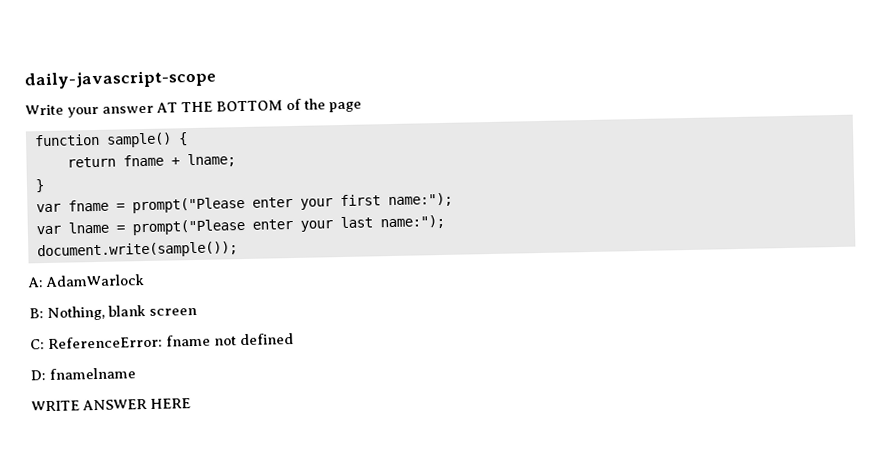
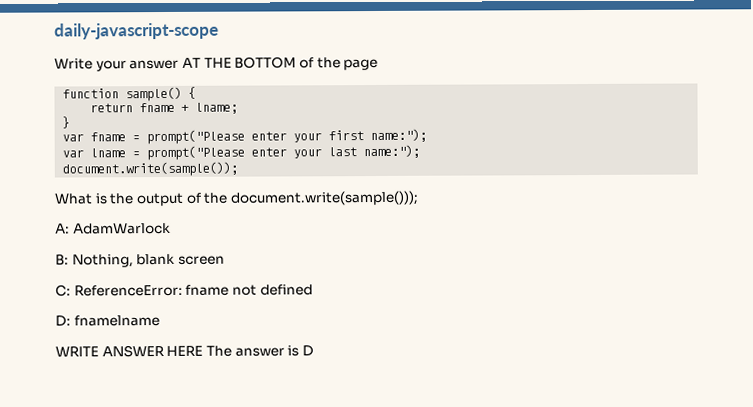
(238, 250) none -> [54,190,419,207] // What is the output of the document.write(sample()));
(191, 403) none -> [205,345,314,357] The answer is D

